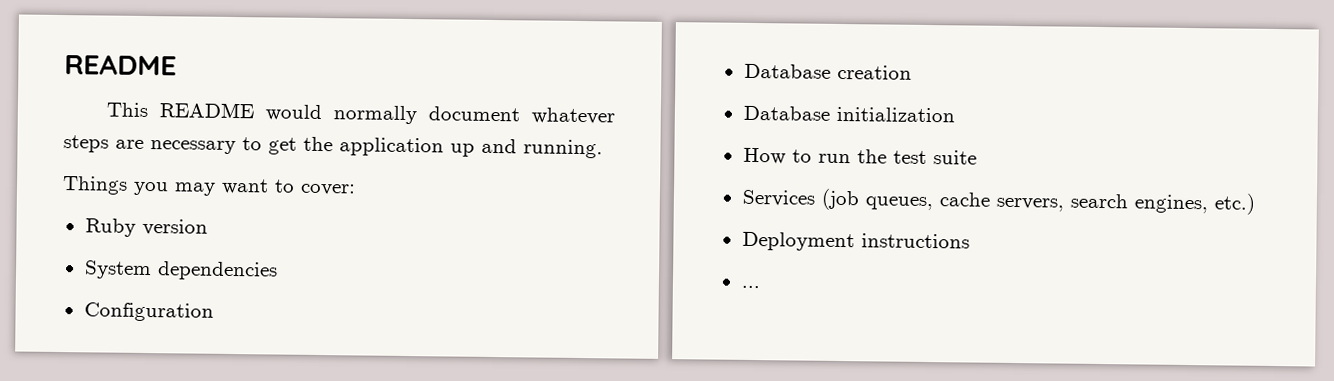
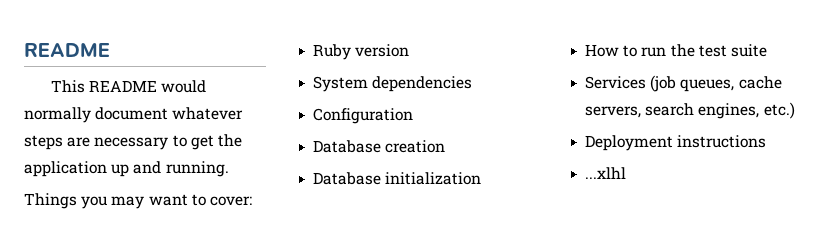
[740,285,760,289] ... -> [585,167,627,179] ...xlhl

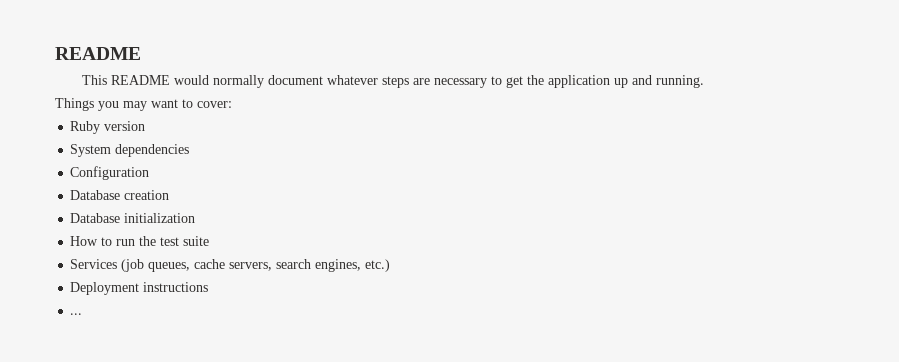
[585,167,627,179] ...xlhl -> [70,313,83,315] ...

